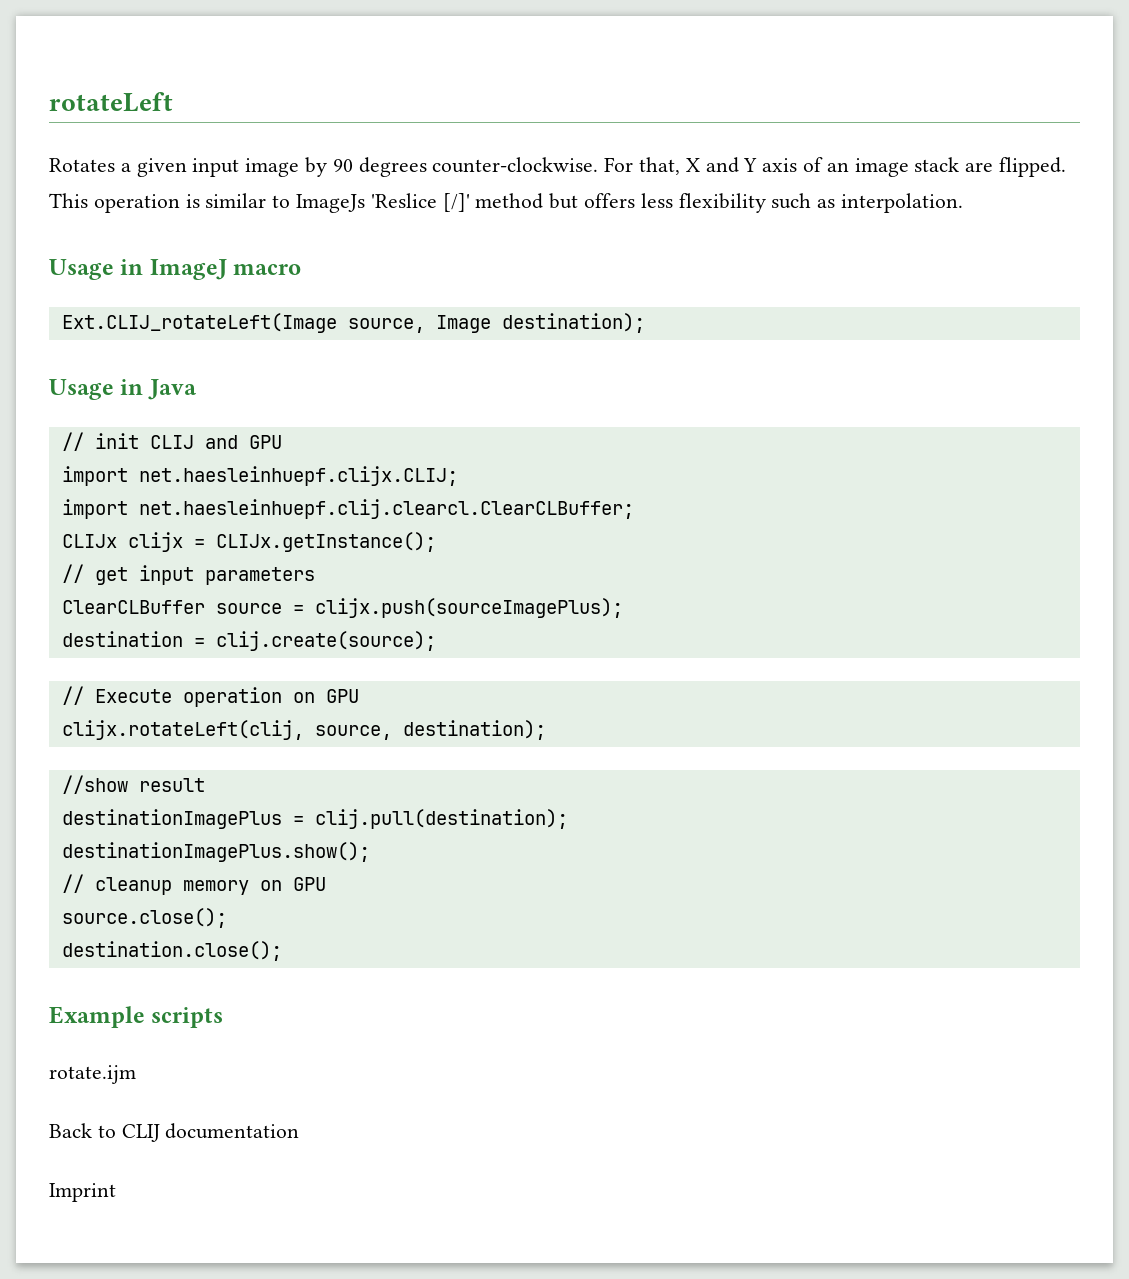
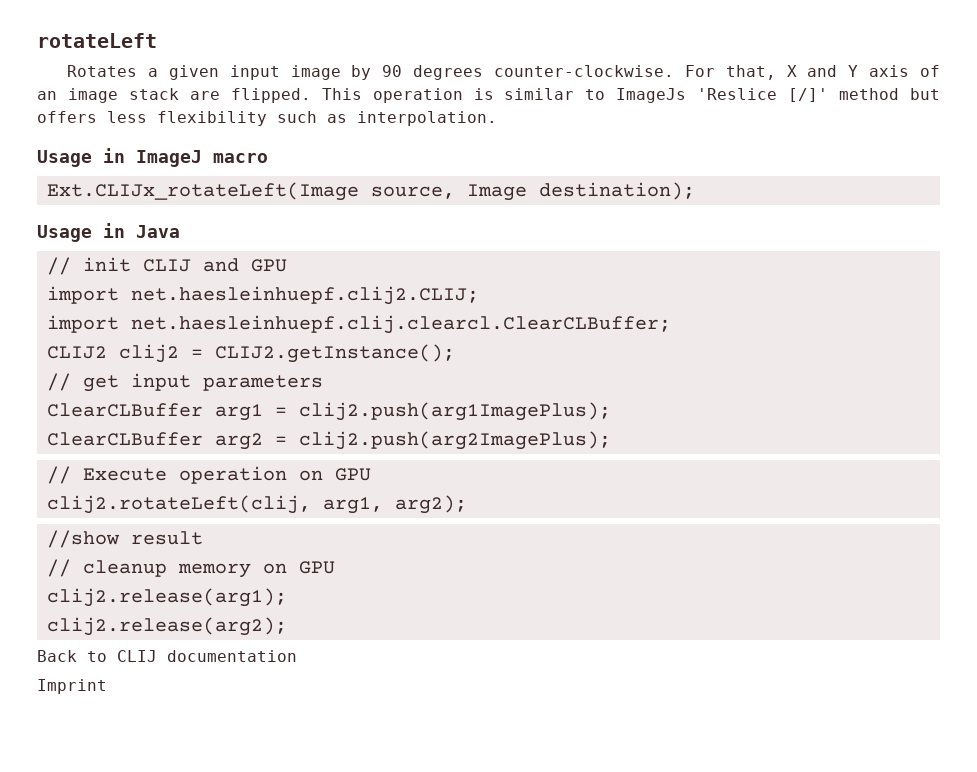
[61,313,337,333] Ext.CLIJ_rotateLeft(Image -> [46,182,359,201] Ext.CLIJx_rotateLeft(Image
[138,466,458,486] net.haesleinhuepf.clijx.CLIJ; -> [130,286,479,305] net.haesleinhuepf.clij2.CLIJ;
[61,532,436,552] CLIJx clijx = CLIJx.getInstance(); -> [46,344,455,363] CLIJ2 clij2 = CLIJ2.getInstance();
[215,598,623,618] [61,631,436,651] source = clijx.push(sourceImagePlus); // destination = clij.create(source); -> [214,402,611,421] [46,431,611,450] arg1 = clij2.push(arg1ImagePlus); // ClearCLBuffer arg2 = clij2.push(arg2ImagePlus);
[61,720,546,740] clijx.rotateLeft(clij, source, destination); -> [46,495,467,514] clij2.rotateLeft(clij, arg1, arg2);
[61,809,568,829] [61,842,370,862] // destinationImagePlus = clij.pull(destination); // destinationImagePlus.show(); -> (203, 538) none
[61,908,227,928] [61,941,282,961] [49,1006,224,1028] [49,1065,136,1084] source.close(); // destination.close(); // Example scripts // rotate.ijm -> [46,588,287,607] [46,617,287,636] clij2.release(arg1); // clij2.release(arg2);

